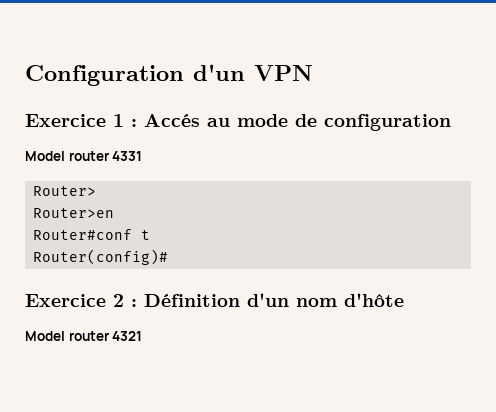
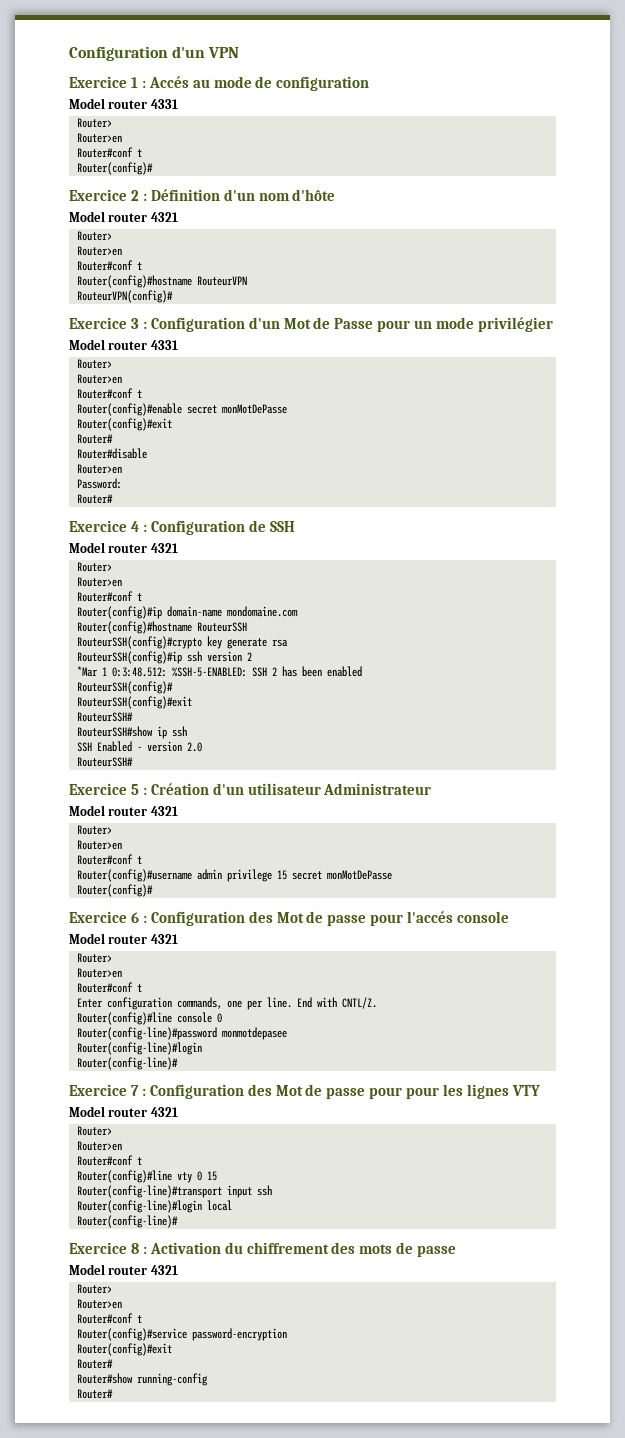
(143, 336) none -> [76,231,112,241] [76,246,122,256] [76,260,142,271] [76,275,247,288] [76,290,173,303] [69,317,554,332] [69,339,178,350] [76,359,112,369] [76,374,122,384] [76,388,142,399] [76,403,287,416] [76,418,172,431] [76,434,113,444] [76,448,147,459] [76,464,122,474] [76,478,122,489] [76,494,113,504] [69,520,295,535] [69,542,178,553] [76,562,112,572] [76,577,122,587] [76,591,142,602] [76,606,298,619] [76,621,247,634] [76,636,288,649] [76,651,252,664] [76,666,362,677] [76,681,173,694] [76,696,192,709] [76,712,133,722] [76,726,187,739] [76,741,202,752] [76,757,133,767] [69,783,432,795] [69,805,178,816] [76,825,112,835] [76,840,122,850] [76,854,142,865] [76,869,392,882] [76,884,153,897] [69,911,510,926] [69,933,178,944] [76,953,112,963] [76,968,122,978] [76,982,142,993] [76,997,377,1010] [76,1012,222,1025] [76,1027,287,1040] [76,1042,202,1055] [76,1057,178,1070] [69,1084,540,1099] [69,1106,178,1117] [76,1126,112,1136] [76,1141,122,1151] [76,1155,142,1166] [76,1170,217,1183] [76,1185,272,1198] [76,1200,232,1213] [76,1215,178,1228] [69,1242,457,1257] [69,1264,178,1275] [76,1284,112,1294] [76,1299,122,1309] [76,1313,142,1324] [76,1328,287,1341] [76,1343,172,1356] [76,1359,113,1369] [76,1373,208,1386] [76,1389,113,1399] // Router> // Router>en // Router#conf t // Router(config)#hostname RouteurVPN // RouteurVPN(config)# // Exercice 3 : Configuration d'un Mot de Passe pour un mode privilégier // Model router 4331 // Router> // Router>en // Router#conf t // Router(config)#enable secret monMotDePasse // Router(config)#exit // Router# // Router#disable // Router>en // Password: // Router# // Exercice 4 : Configuration de SSH // Model router 4321 // Router> // Router>en // Router#conf t // Router(config)#ip domain-name mondomaine.com // Router(config)#hostname RouteurSSH // RouteurSSH(config)#crypto key generate rsa // RouteurSSH(config)#ip ssh version 2 // *Mar 1 0:3:48.512: %SSH-5-ENABLED: SSH 2 has been enabled // RouteurSSH(config)# // RouteurSSH(config)#exit // RouteurSSH# // RouteurSSH#show ip ssh // SSH Enabled - version 2.0 // RouteurSSH# // Exercice 5 : Création d'un utilisateur Administrateur // Model router 4321 // Router> // Router>en // Router#conf t // Router(config)#username admin privilege 15 secret monMotDePasse // Router(config)# // Exercice 6 : Configuration des Mot de passe pour l'accés console // Model router 4321 // Router> // Router>en // Router#conf t // Enter configuration commands, one per line. End with CNTL/Z. // Router(config)#line console 0 // Router(config-line)#password monmotdepasee // Router(config-line)#login // Router(config-line)# // Exercice 7 : Configuration des Mot de passe pour pour les lignes VTY // Model router 4321 // Router> // Router>en // Router#conf t // Router(config)#line vty 0 15 // Router(config-line)#transport input ssh // Router(config-line)#login local // Router(config-line)# // Exercice 8 : Activation du chiffrement des mots de passe // Model router 4321 // Router> // Router>en // Router#conf t // Router(config)#service password-encryption // Router(config)#exit // Router# // Router#show running-config // Router#

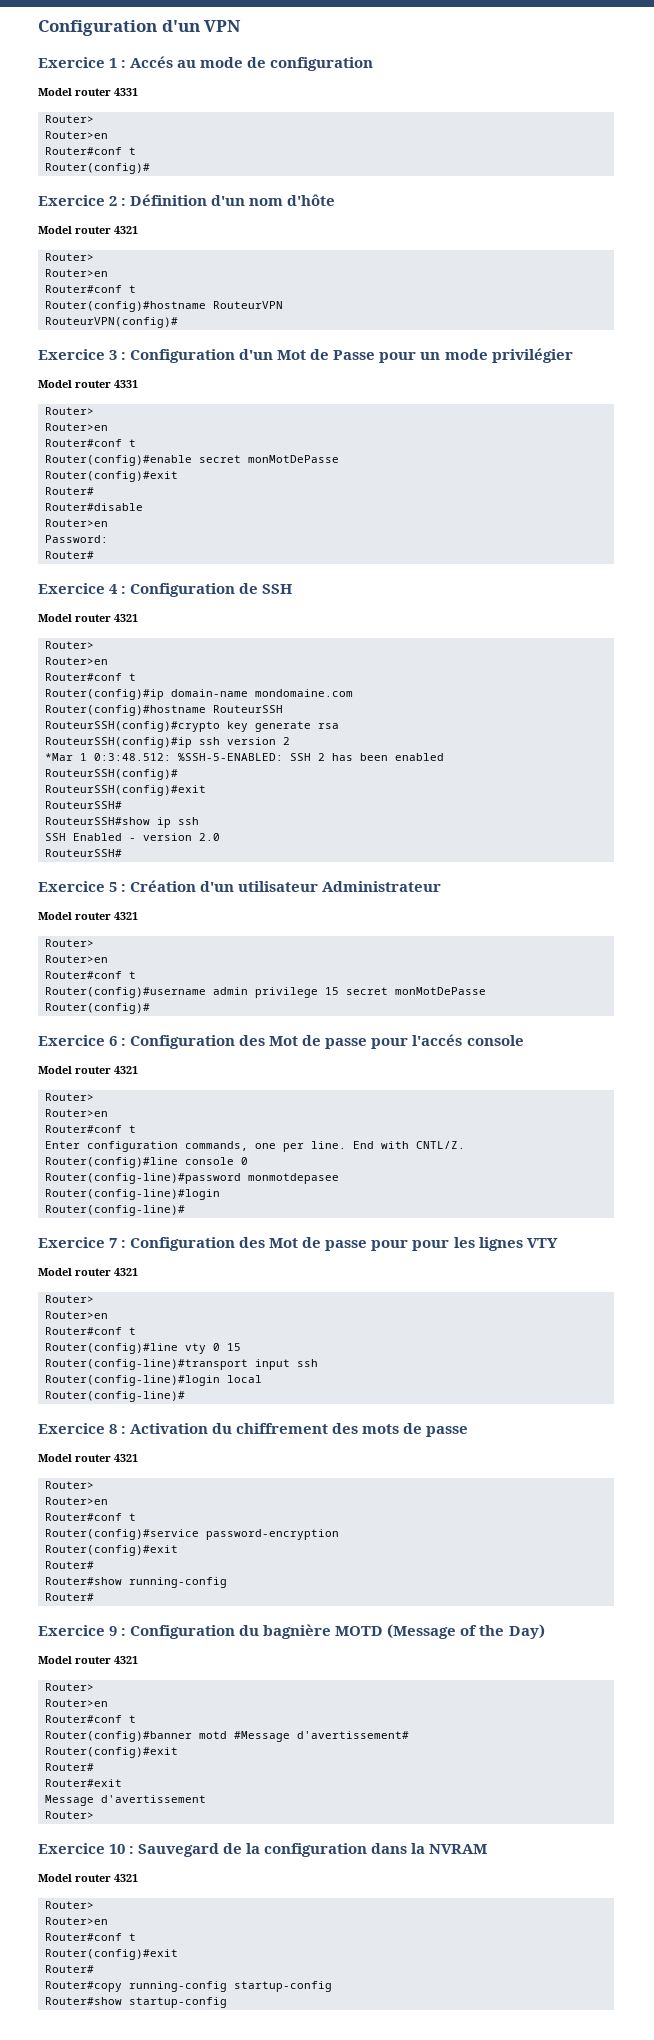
(113, 1394) none -> [38,1624,545,1639] [38,1656,138,1664] [44,1683,94,1691] [44,1699,108,1707] [44,1715,136,1723] [44,1731,409,1742] [44,1747,178,1758] [44,1763,94,1771] [44,1779,122,1787] [44,1795,206,1806] [44,1811,94,1819] [38,1843,488,1857] [38,1874,138,1882] [44,1901,94,1909] [44,1917,108,1925] [44,1933,136,1941] [44,1949,178,1960] [44,1965,94,1973] [44,1981,332,1992] [44,1997,227,2008] // Exercice 9 : Configuration du bagnière MOTD (Message of the Day) // Model router 4321 // Router> // Router>en // Router#conf t // Router(config)#banner motd #Message d'avertissement# // Router(config)#exit // Router# // Router#exit // Message d'avertissement // Router> // Exercice 10 : Sauvegard de la configuration dans la NVRAM // Model router 4321 // Router> // Router>en // Router#conf t // Router(config)#exit // Router# // Router#copy running-config startup-config // Router#show startup-config

